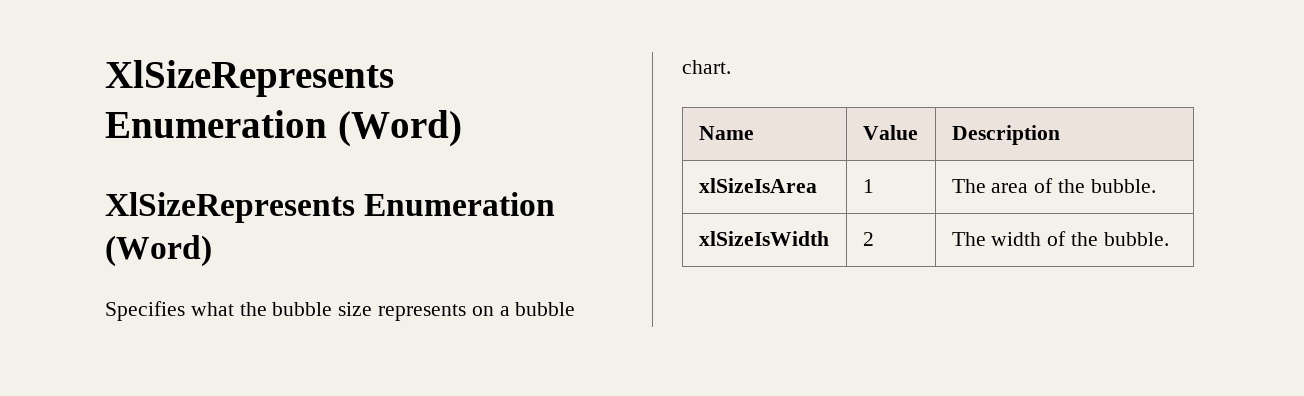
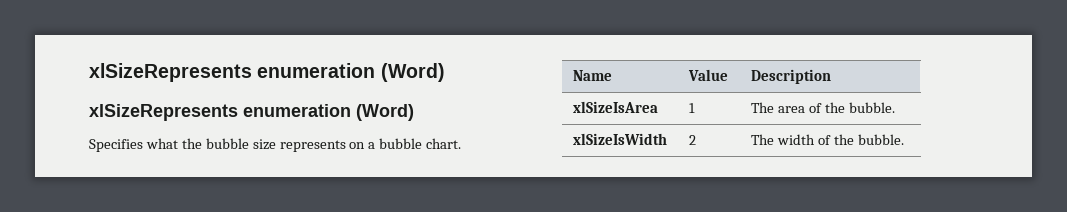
[105,60,394,97] [105,110,462,147] [105,192,556,223] XlSizeRepresents Enumeration (Word) // XlSizeRepresents Enumeration -> [89,63,445,82] [89,104,351,121] xlSizeRepresents enumeration (Word) // xlSizeRepresents enumeration

